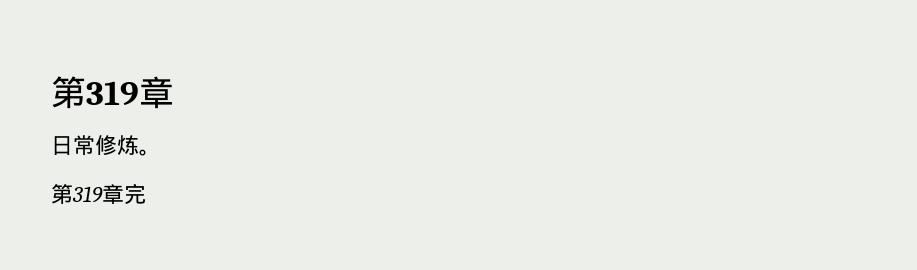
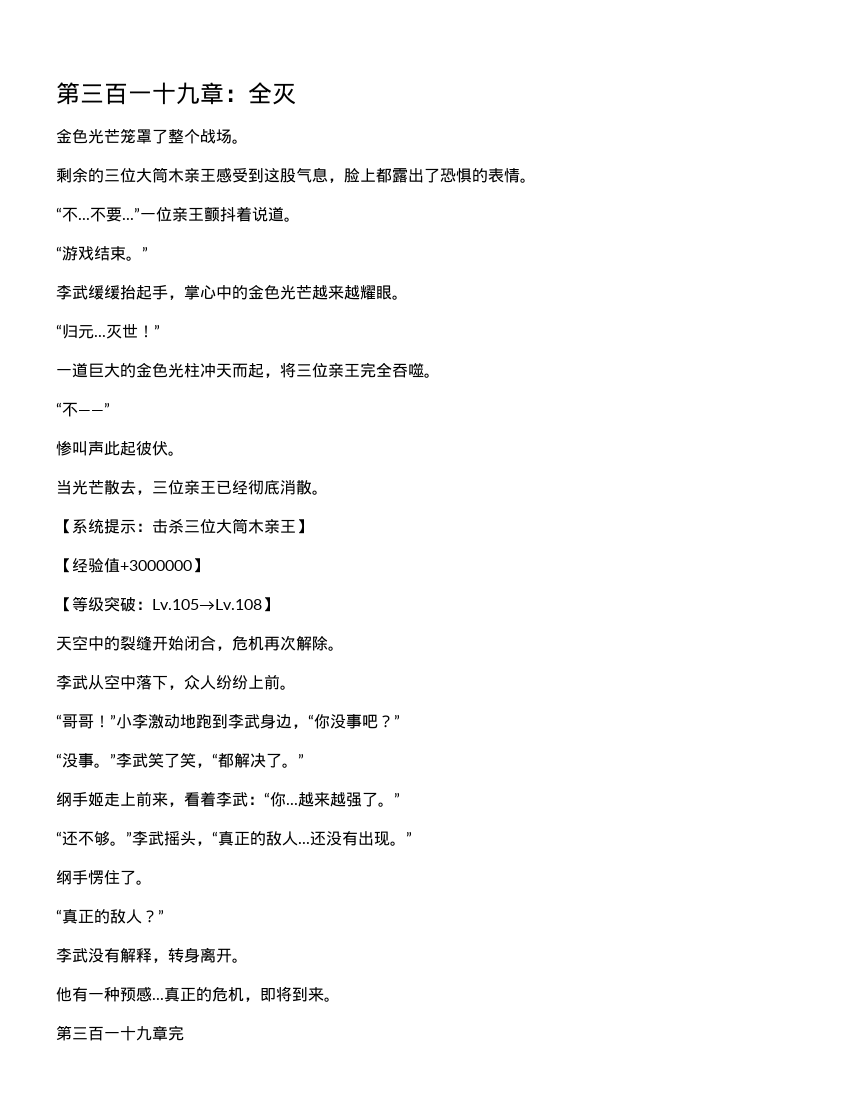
[51,76,174,109] [51,135,139,156] 第319章 // 日常修炼 -> [56,82,296,105] [56,128,248,144] [56,167,536,183] [56,206,300,222] [56,246,148,261] [56,285,408,300] [56,324,160,339] [56,362,440,378] [56,402,110,417] [56,441,184,456] [56,480,328,495] [56,518,312,534] [56,558,208,573] [56,596,278,612] [56,635,344,651] [56,674,296,690] [56,713,400,729] [56,752,304,768] [56,791,400,807] [56,831,412,846] [56,870,152,885] [56,909,164,924] [56,947,248,963] [56,986,324,1002] 第三百一十九章：全灭 // 金色光芒笼罩了整个战场。 // 剩余的三位大筒木亲王感受到这股气息，脸上都露出了恐惧的表情。 // “不...不要...”一位亲王颤抖着说道。 // “游戏结束。” // 李武缓缓抬起手，掌心中的金色光芒越来越耀眼。 // “归元...灭世！” // 一道巨大的金色光柱冲天而起，将三位亲王完全吞噬。 // “不——” // 惨叫声此起彼伏。 // 当光芒散去，三位亲王已经彻底消散。 // 【系统提示：击杀三位大筒木亲王】 // 【经验值+3000000】 // 【等级突破：Lv.105→Lv.108】 // 天空中的裂缝开始闭合，危机再次解除。 // 李武从空中落下，众人纷纷上前。 // “哥哥！”小李激动地跑到李武身边，“你没事吧？” // “没事。”李武笑了笑，“都解决了。” // 纲手姬走上前来，看着李武：“你...越来越强了。” // “还不够。”李武摇头，“真正的敌人...还没有出现。” // 纲手愣住了。 // “真正的敌人？” // 李武没有解释，转身离开。 // 他有一种预感...真正的危机，即将到来
[72,186,103,203] 319 -> [72,1026,152,1041] 三百一十九

